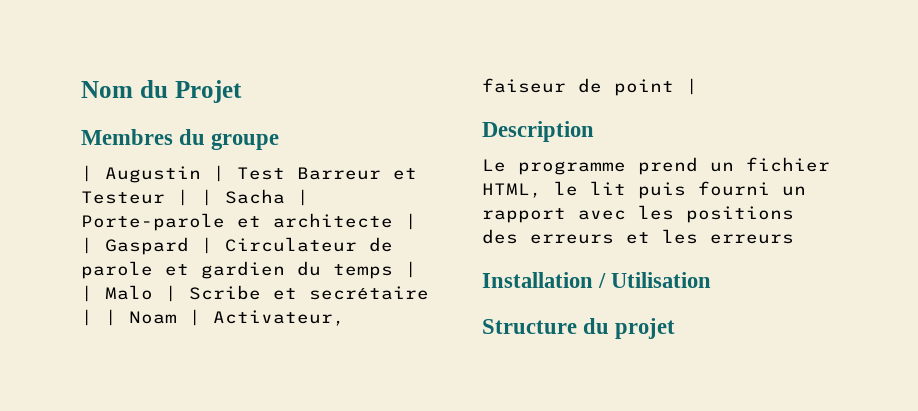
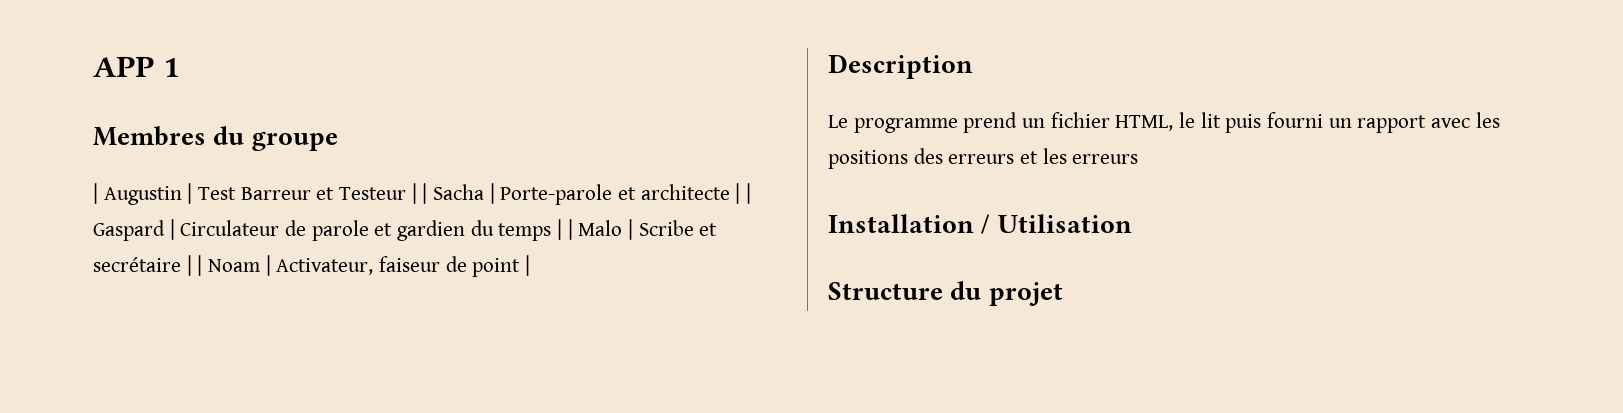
[81,80,242,103] Nom du Projet -> [93,56,179,77] APP 1

